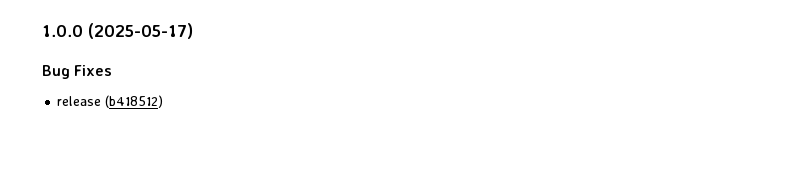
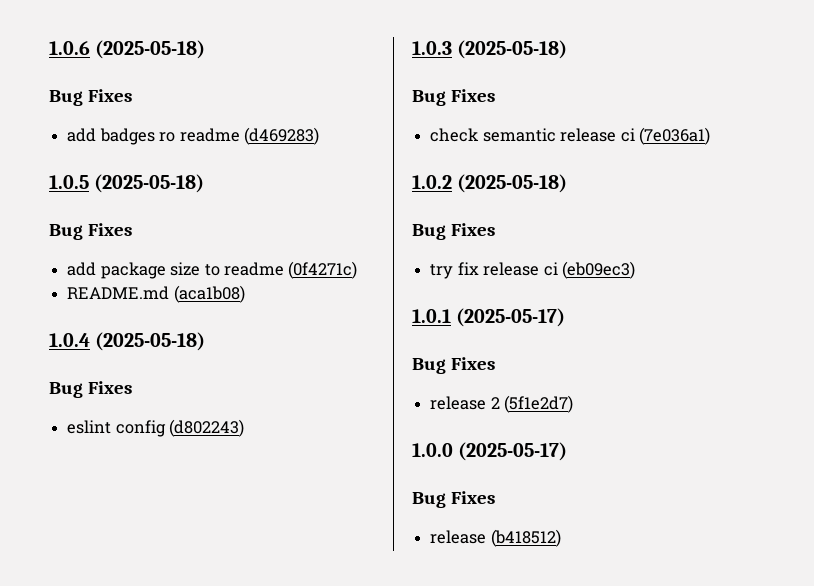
(42, 31) none -> [49,40,206,59] [49,89,132,106] [67,127,319,145] [49,174,205,193] [49,223,132,240] [67,261,358,279] [67,285,245,303] [49,332,206,351] [49,381,132,398] [67,419,245,437] [412,40,568,59] [412,89,495,106] [430,127,710,145] [412,174,568,193] [412,223,495,240] [430,261,635,279] [412,308,566,327] [412,357,495,374] [430,395,574,413] 1.0.6 (2025-05-18) // Bug Fixes // add badges ro readme (d469283) // 1.0.5 (2025-05-18) // Bug Fixes // add package size to readme (0f4271c) // README.md (aca1b08) // 1.0.4 (2025-05-18) // Bug Fixes // eslint config (d802243) // 1.0.3 (2025-05-18) // Bug Fixes // check semantic release ci (7e036a1) // 1.0.2 (2025-05-18) // Bug Fixes // try fix release ci (eb09ec3) // 1.0.1 (2025-05-17) // Bug Fixes // release 2 (5f1e2d7) //

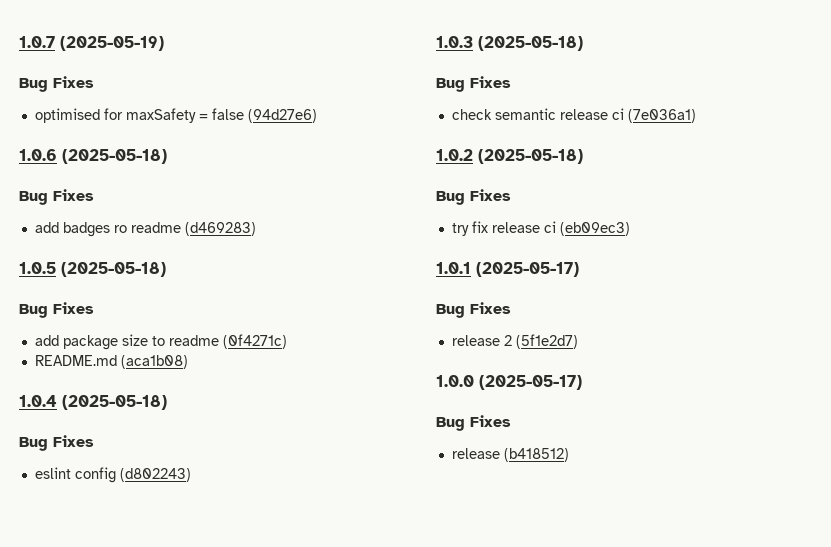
(49, 48) none -> [19,36,164,51] [19,76,94,92] [34,108,317,123] 1.0.7 (2025-05-19) // Bug Fixes // optimised for maxSafety = false (94d27e6) //

